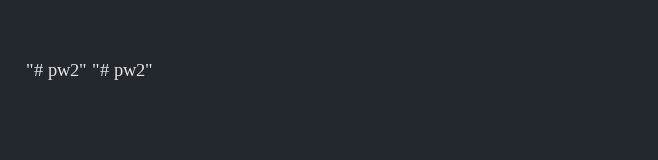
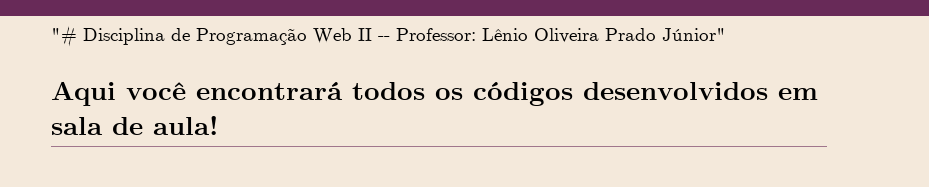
[26,64,153,80] "# pw2" "# pw2" -> [51,26,726,47] [51,81,818,106] [51,115,218,135] "# Disciplina de Programação Web II -- Professor: Lênio Oliveira Prado Júnior" // Aqui você encontrará todos os códigos desenvolvidos em sala de aula!

